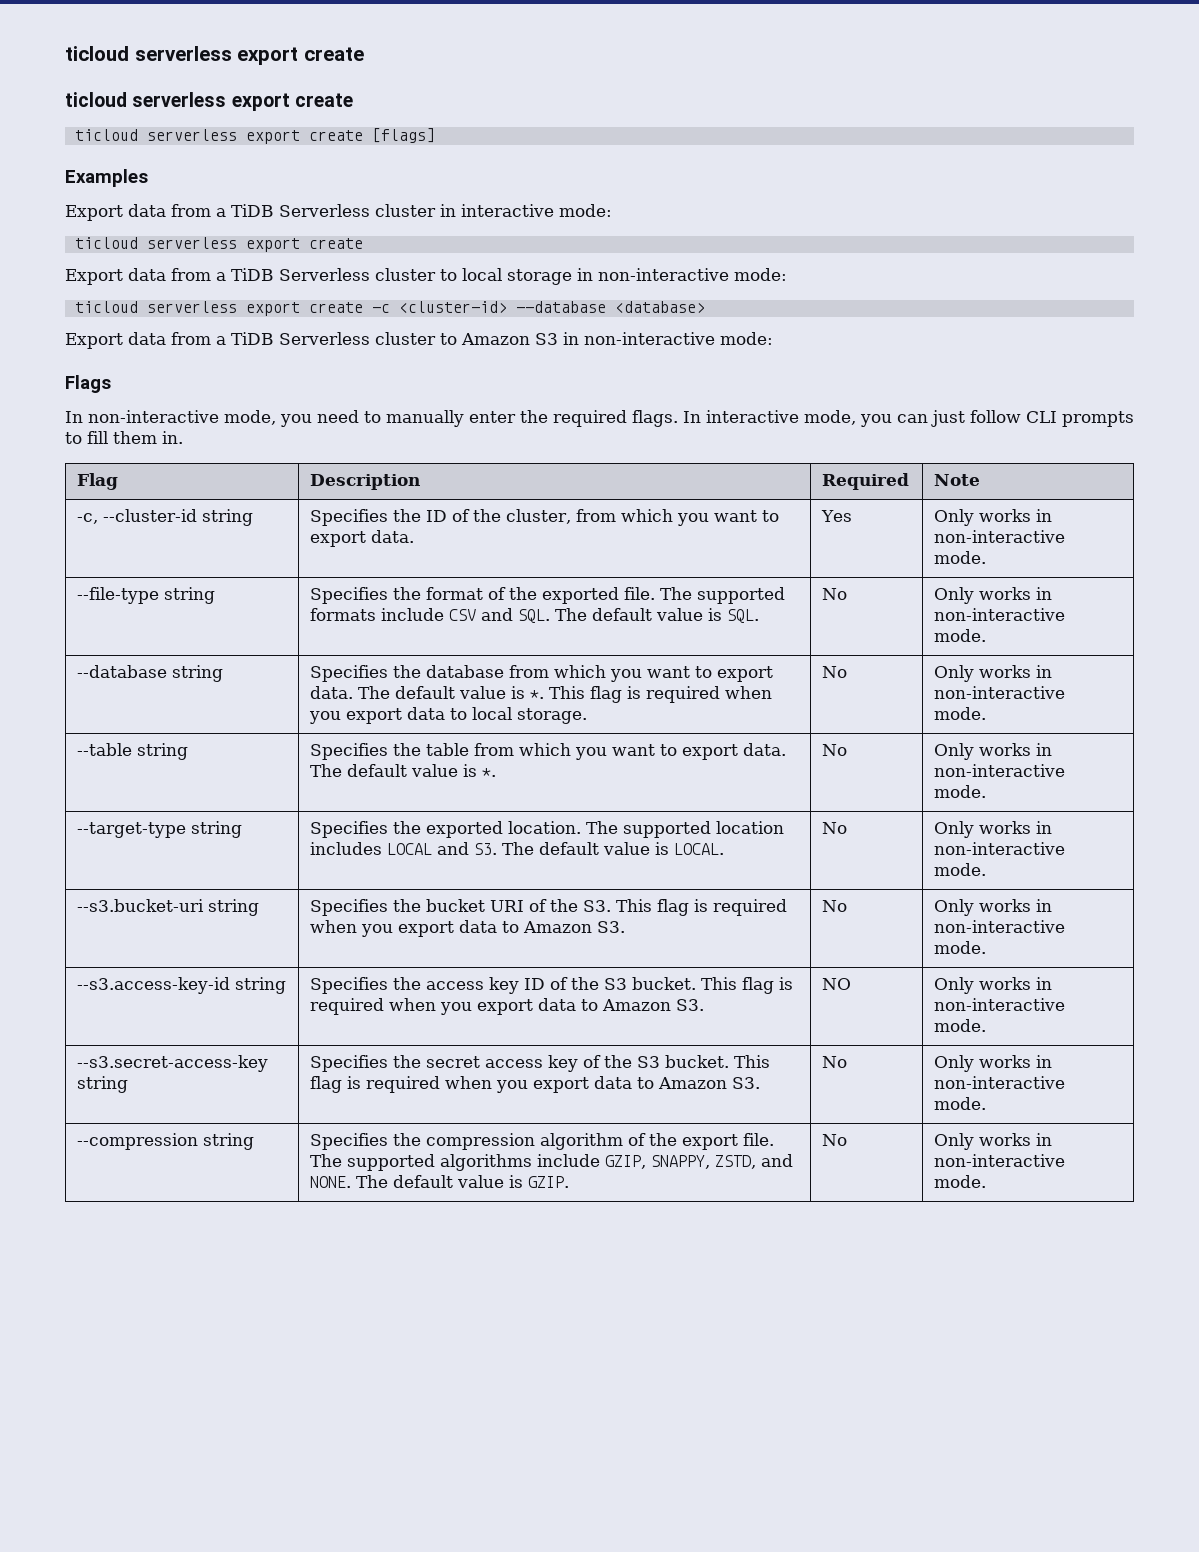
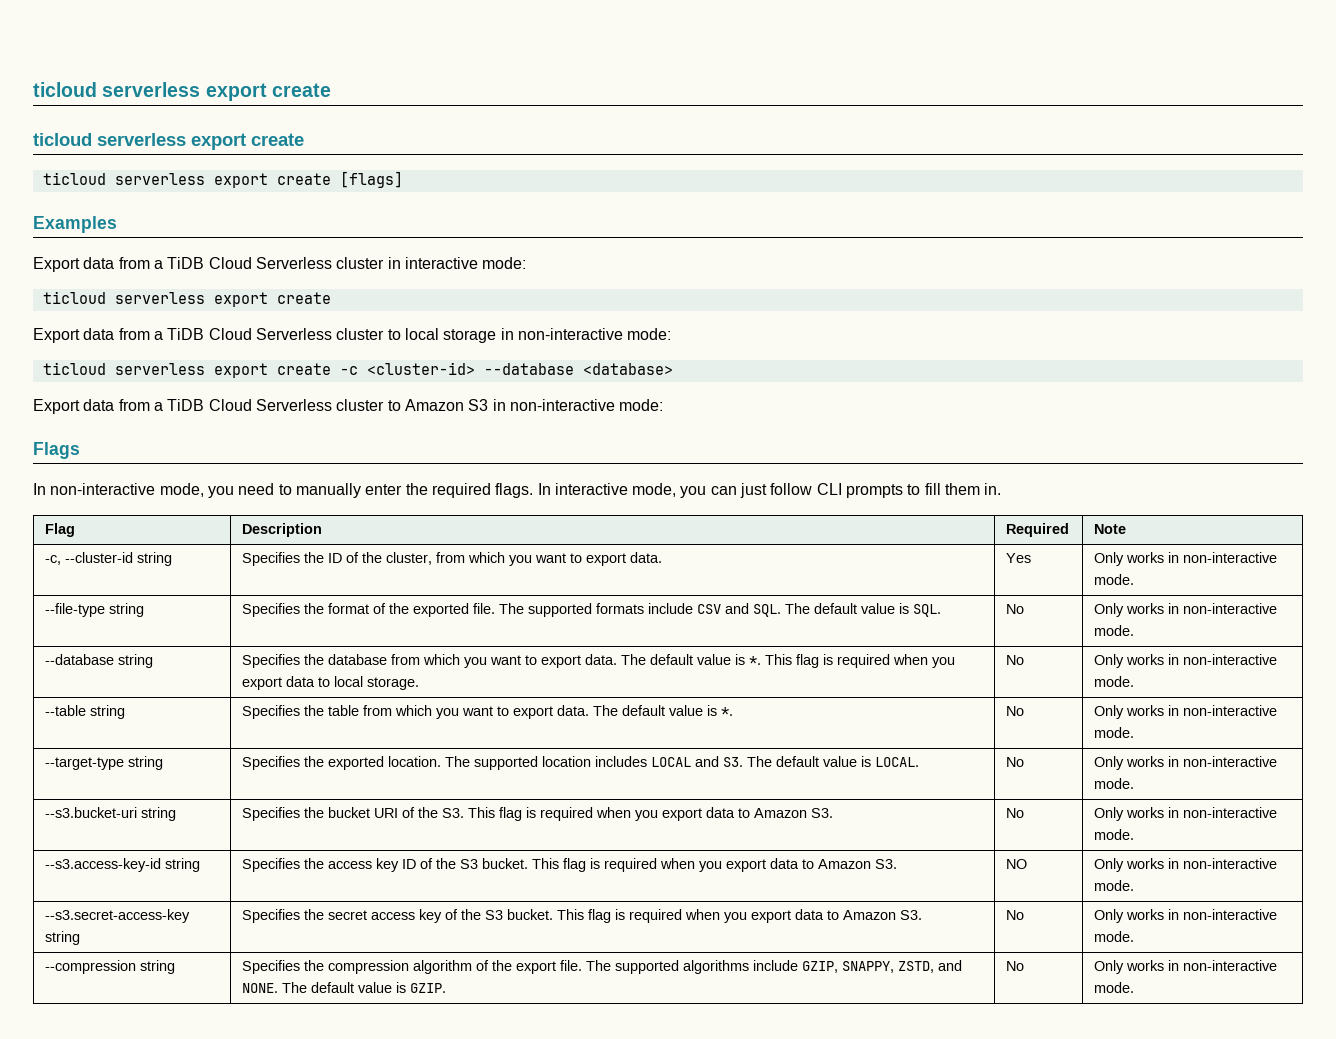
(274, 210) none -> [208,257,252,269] Cloud
(274, 274) none -> [208,328,252,340] Cloud
(274, 338) none -> [208,399,252,411] Cloud

